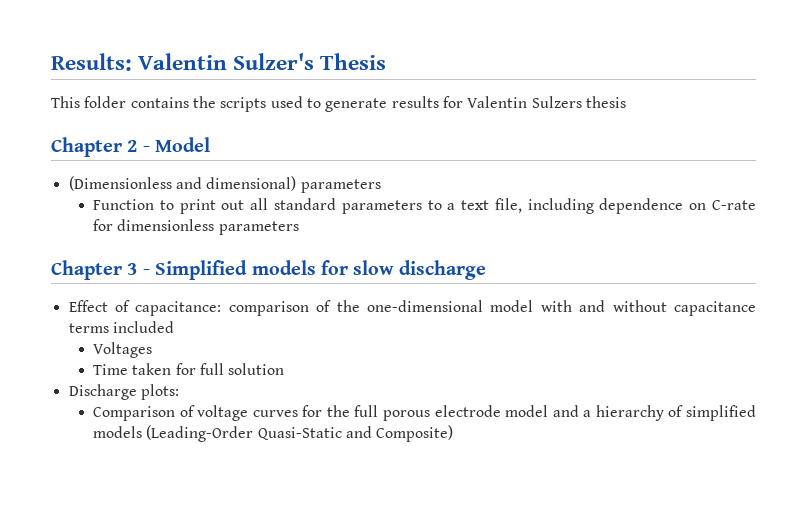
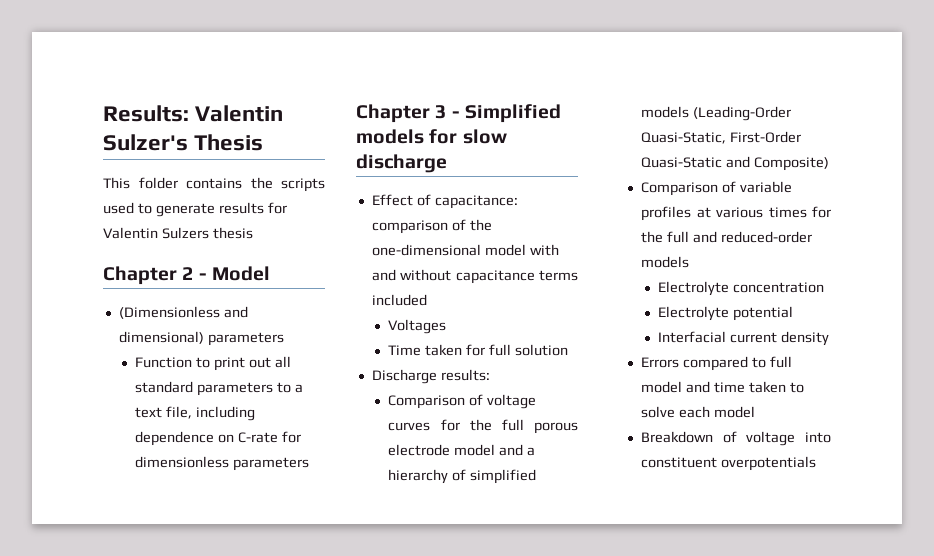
[140,384,179,400] plots: -> [440,369,490,381] results:
(254, 433) none -> [641,131,802,144] Quasi-Static, First-Order
(454, 433) none -> [641,181,793,196] [641,206,831,221] [641,231,813,243] [641,256,690,268] [657,281,824,296] [657,306,793,321] [657,331,829,346] [641,356,793,371] [641,381,805,393] [641,406,756,418] [641,431,831,446] [641,456,817,471] // Comparison of variable profiles at various times for the full and reduced-order models // Electrolyte concentration // Electrolyte potential // Interfacial current density // Errors compared to full model and time taken to solve each model // Breakdown of voltage into constituent overpotentials

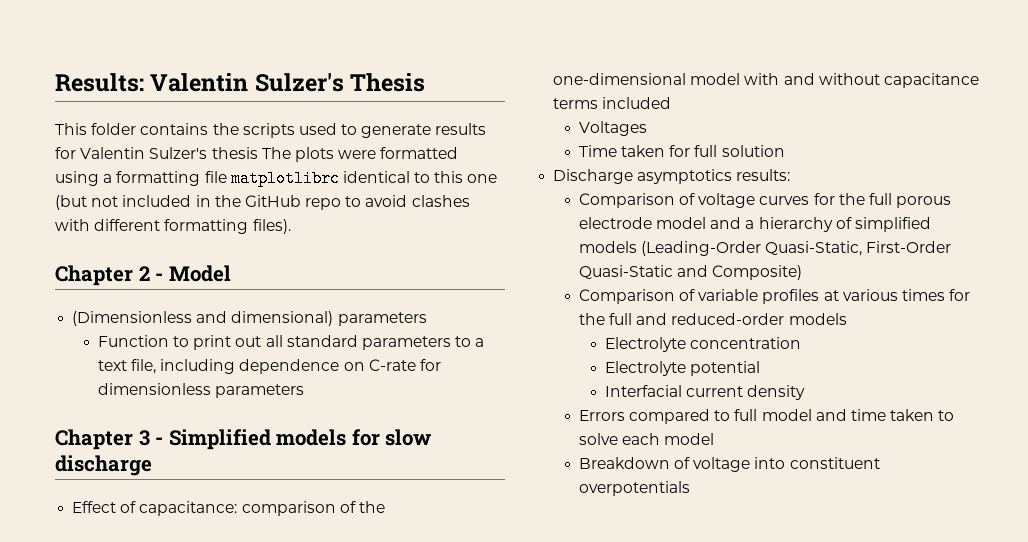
[161,227,209,239] Sulzers -> [149,147,208,159] Sulzer's
(253, 233) none -> [261,147,459,162] [55,170,498,187] [55,195,470,210] [55,219,291,234] The plots were formatted using a formatting file matplotlibrc identical to this one (but not included in the GitHub repo to avoid clashes with different formatting files).
(437, 376) none -> [637,169,733,184] asymptotics

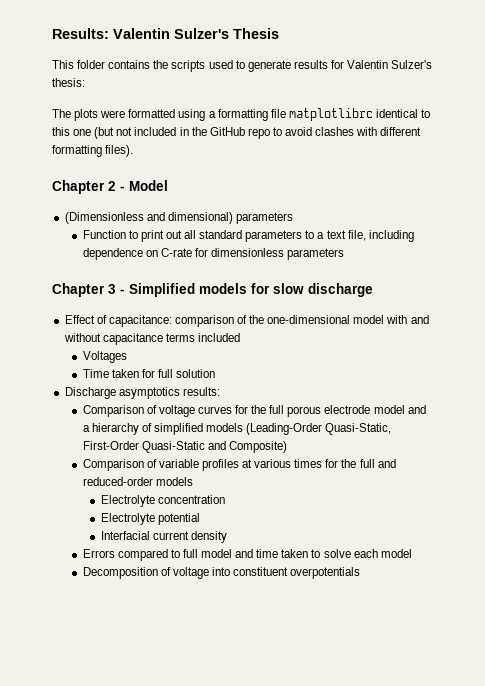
[211,147,258,159] thesis -> [52,78,85,87] thesis: //
[578,457,670,469] Breakdown -> [82,567,158,579] Decomposition

